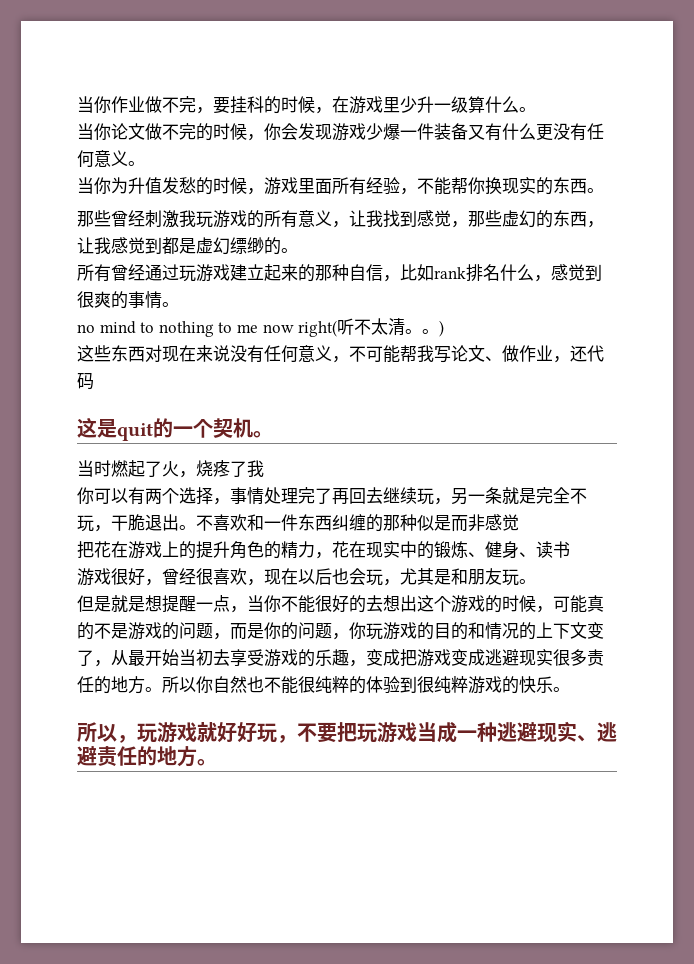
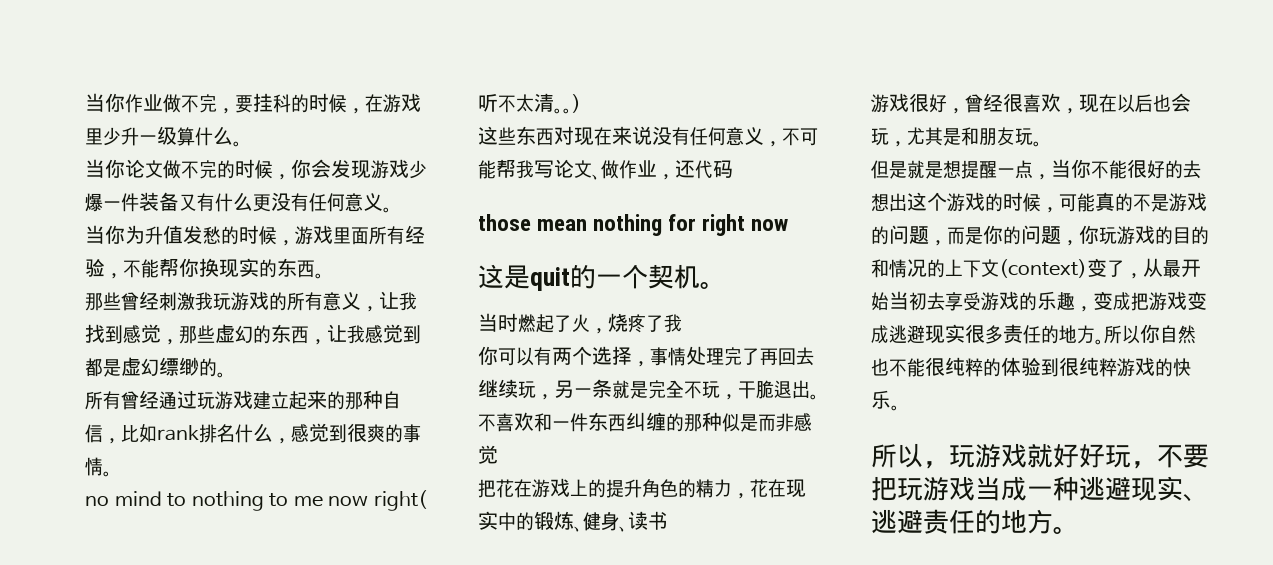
(94, 381) none -> [478,214,789,236] // those mean nothing for right now
(587, 630) none -> [999,259,1087,278] (context)

